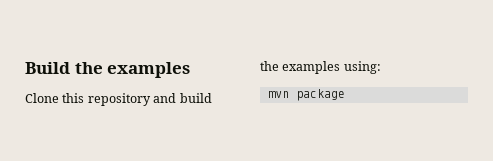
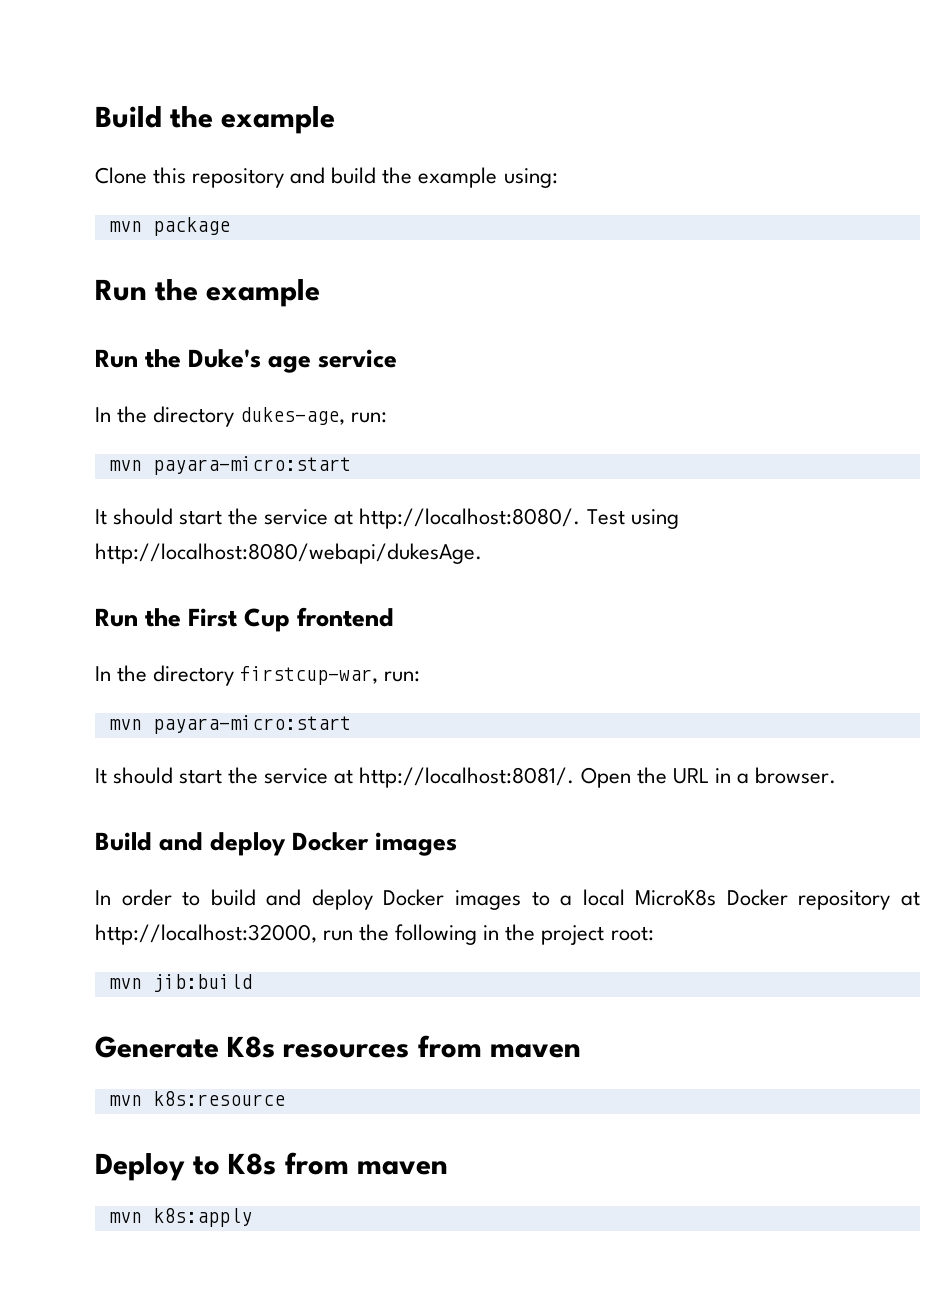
[107,62,191,78] examples -> [221,106,336,134] example
[282,61,341,74] examples -> [418,167,498,188] example
(345, 95) none -> [95,279,321,307] [95,349,398,373] [95,406,388,427] [108,456,351,475] [95,508,679,529] [95,543,482,564] [95,607,395,632] [95,665,421,686] [108,715,351,734] [95,767,836,788] [95,832,458,856] [95,889,920,910] [95,924,654,945] [108,974,252,992] [95,1035,581,1058] [108,1091,285,1106] [95,1152,448,1181] [108,1208,252,1227] // Run the example // Run the Duke's age service // In the directory dukes-age, run: // mvn payara-micro:start // It should start the service at http://localhost:8080/. Test using http://localhost:8080/webapi/dukesAge. // Run the First Cup frontend // In the directory firstcup-war, run: // mvn payara-micro:start // It should start the service at http://localhost:8081/. Open the URL in a browser. // Build and deploy Docker images // In order to build and deploy Docker images to a local MicroK8s Docker repository at http://localhost:32000, run the following in the project root: // mvn jib:build // Generate K8s resources from maven // mvn k8s:resource // Deploy to K8s from maven // mvn k8s:apply

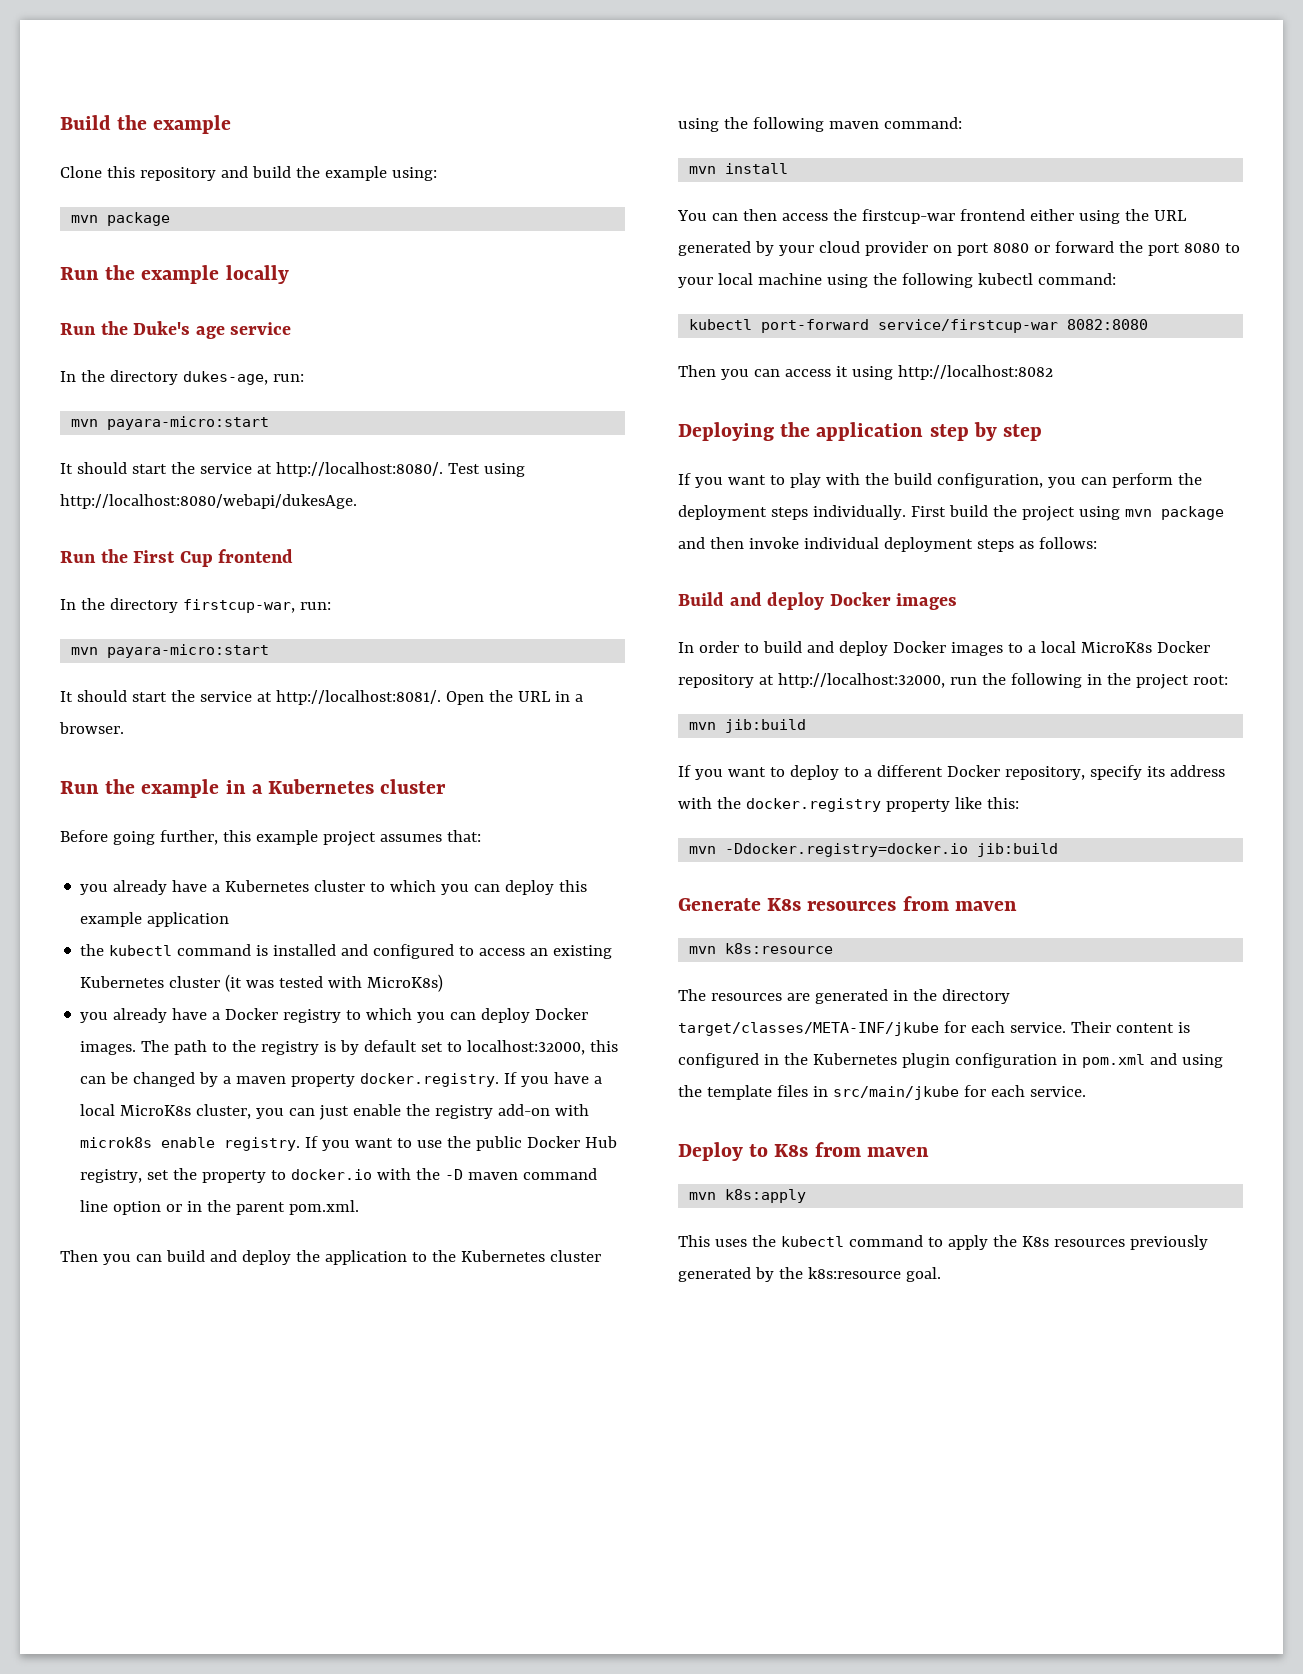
(321, 293) none -> [225,265,289,284] locally
(836, 775) none -> [60,779,447,798] [60,830,481,846] [80,880,588,895] [80,912,230,927] [80,944,613,959] [80,974,444,992] [80,1008,589,1023] [80,1040,619,1055] [80,1072,603,1087] [80,1104,590,1120] [80,1136,618,1151] [80,1168,598,1183] [80,1200,360,1215] [60,1250,601,1265] [678,117,962,132] [689,163,789,174] [677,209,1187,224] [678,241,1240,256] [678,273,1116,288] [689,319,1149,333] [678,365,1053,380] [678,422,1043,441] [678,473,1202,488] [678,505,1224,521] [678,537,1097,552] // Run the example in a Kubernetes cluster // Before going further, this example project assumes that: // you already have a Kubernetes cluster to which you can deploy this example application // the kubectl command is installed and configured to access an existing Kubernetes cluster (it was tested with MicroK8s) // you already have a Docker registry to which you can deploy Docker images. The path to the registry is by default set to localhost:32000, this can be changed by a maven property docker.registry. If you have a local MicroK8s cluster, you can just enable the registry add-on with microk8s enable registry. If you want to use the public Docker Hub registry, set the property to docker.io with the -D maven command line option or in the parent pom.xml. // Then you can build and deploy the application to the Kubernetes cluster using the following maven command: // mvn install // You can then access the firstcup-war frontend either using the URL generated by your cloud provider on port 8080 or forward the port 8080 to your local machine using the following kubectl command: // kubectl port-forward service/firstcup-war 8082:8080 // Then you can access it using http://localhost:8082 // Deploying the application step by step // If you want to play with the build configuration, you can perform the deployment steps individually. First build the project using mvn package and then invoke individual deployment steps as follows:
(252, 983) none -> [678,765,1225,780] [678,797,1019,812] [689,843,1059,857] // If you want to deploy to a different Docker repository, specify its address with the docker.registry property like this: // mvn -Ddocker.registry=docker.io jib:build
(285, 1098) none -> [678,989,1010,1004] [678,1021,1190,1036] [678,1053,1223,1068] [678,1085,1086,1100] // The resources are generated in the directory target/classes/META-INF/jkube for each service. Their content is configured in the Kubernetes plugin configuration in pom.xml and using the template files in src/main/jkube for each service.
(252, 1217) none -> [678,1235,1208,1250] [678,1267,941,1282] // This uses the kubectl command to apply the K8s resources previously generated by the k8s:resource goal.

